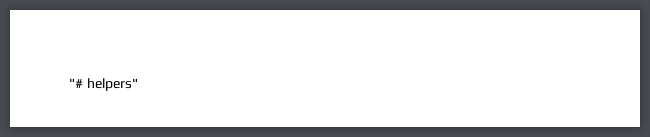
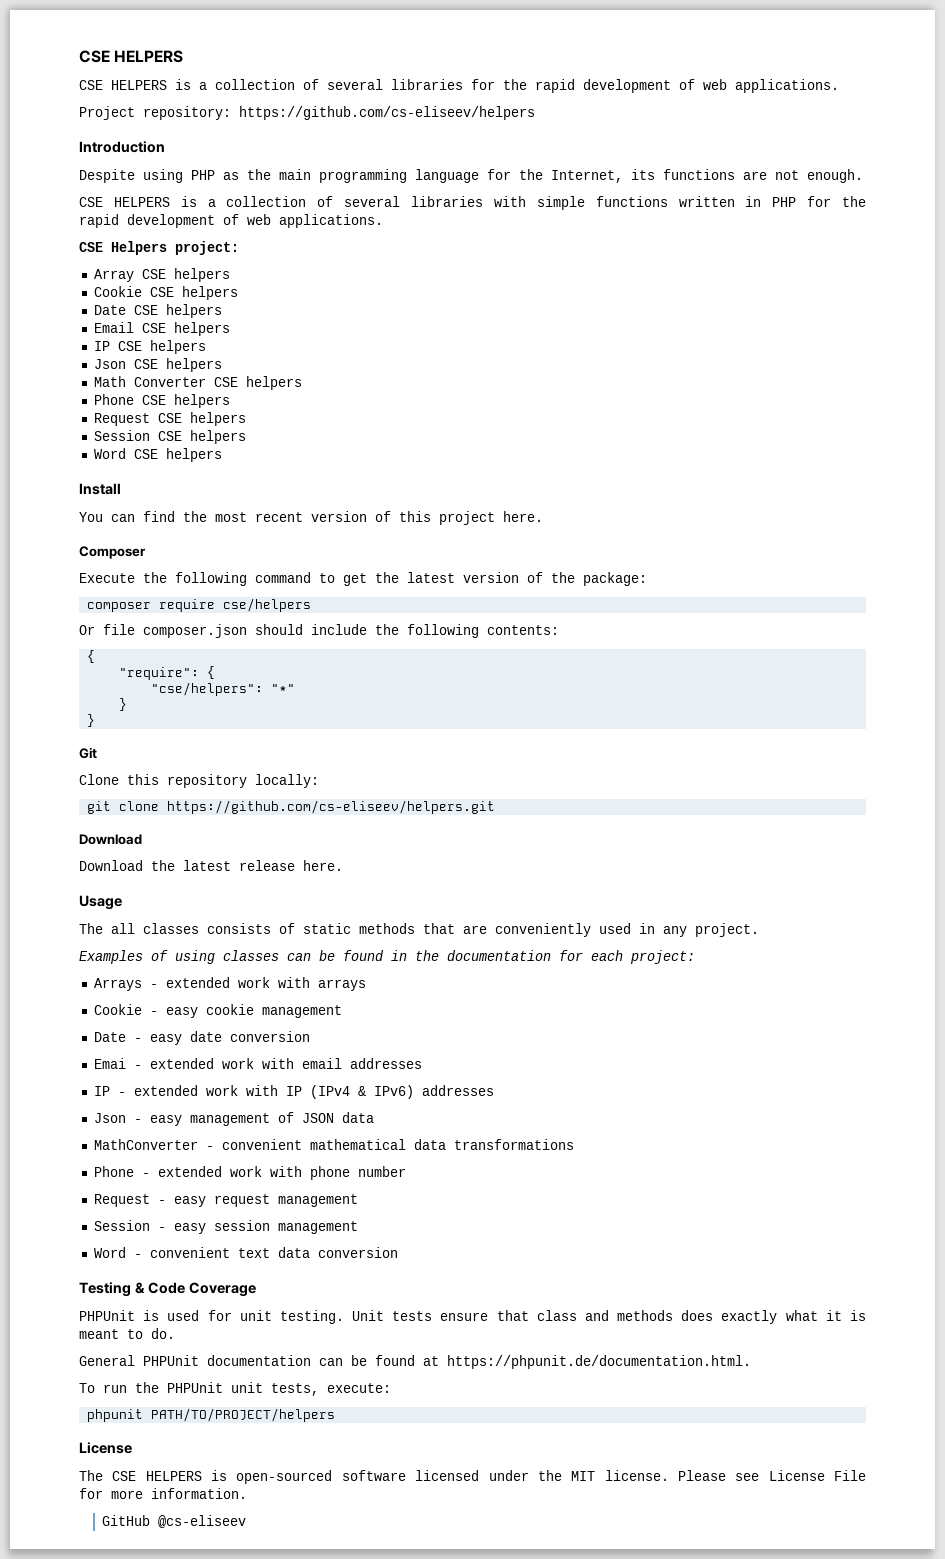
[69,78,138,91] "# helpers" -> [79,50,184,63] [79,79,839,93] [79,106,535,120] [79,141,165,153] [79,169,863,183] [79,196,867,210] [79,214,383,228] [79,241,239,255] [93,268,230,282] [93,286,238,300] [93,304,222,318] [93,322,230,336] [93,340,206,354] [93,358,222,372] [93,376,302,390] [93,394,230,408] [93,412,246,426] [93,430,246,444] [93,448,222,462] [79,483,121,495] [79,511,543,525] [79,546,146,559] [79,572,647,586] [87,598,312,612] [79,624,559,638] [87,650,96,663] [119,666,216,680] [151,682,296,696] [119,698,128,711] [87,714,96,727] [79,747,97,759] [79,774,319,788] [87,800,496,814] [79,834,142,845] [79,860,343,871] [79,895,122,910] [79,923,759,937] [79,950,695,964] [93,977,366,991] [93,1004,342,1018] [93,1031,310,1045] [93,1058,422,1069] [93,1085,494,1099] [93,1112,374,1126] [93,1139,574,1150] [93,1166,406,1180] [93,1194,358,1207] [93,1220,358,1234] [93,1247,398,1258] [79,1282,256,1297] [79,1310,866,1324] [79,1328,175,1339] [79,1355,751,1369] [79,1382,391,1396] [87,1408,336,1422] [79,1442,132,1454] [79,1470,866,1484] [79,1488,247,1499] [102,1515,247,1528] CSE HELPERS // CSE HELPERS is a collection of several libraries for the rapid development of web applications. // Project repository: https://github.com/cs-eliseev/helpers // Introduction // Despite using PHP as the main programming language for the Internet, its functions are not enough. // CSE HELPERS is a collection of several libraries with simple functions written in PHP for the rapid development of web applications. // CSE Helpers project: // Array CSE helpers // Cookie CSE helpers // Date CSE helpers // Email CSE helpers // IP CSE helpers // Json CSE helpers // Math Converter CSE helpers // Phone CSE helpers // Request CSE helpers // Session CSE helpers // Word CSE helpers // Install // You can find the most recent version of this project here. // Composer // Execute the following command to get the latest version of the package: // composer require cse/helpers // Or file composer.json should include the following contents: // { // "require": { // "cse/helpers": "*" // } // } // Git // Clone this repository locally: // git clone https://github.com/cs-eliseev/helpers.git // Download // Download the latest release here. // Usage // The all classes consists of static methods that are conveniently used in any project. // Examples of using classes can be found in the documentation for each project: // Arrays - extended work with arrays // Cookie - easy cookie management // Date - easy date conversion // Emai - extended work with email addresses // IP - extended work with IP (IPv4 & IPv6) addresses // Json - easy management of JSON data // MathConverter - convenient mathematical data transformations // Phone - extended work with phone number // Request - easy request management // Session - easy session management // Word - convenient text data conversion // Testing & Code Coverage // PHPUnit is used for unit testing. Unit tests ensure that class and methods does exactly what it is meant to do. // General PHPUnit documentation can be found at https://phpunit.de/documentation.html. // To run the PHPUnit unit tests, execute: // phpunit PATH/TO/PROJECT/helpers // License // The CSE HELPERS is open-sourced software licensed under the MIT license. Please see License File for more information. // GitHub @cs-eliseev

